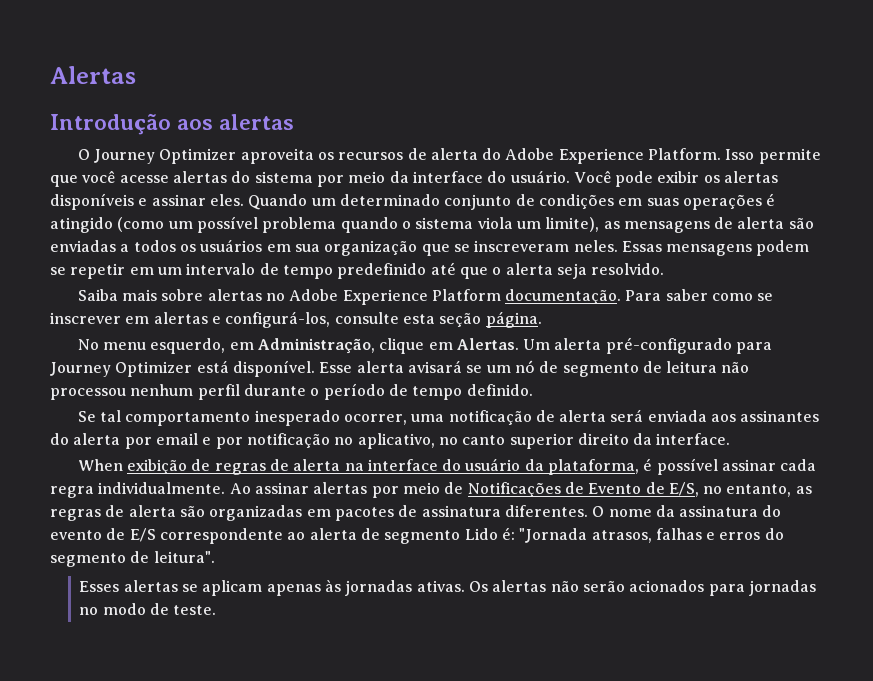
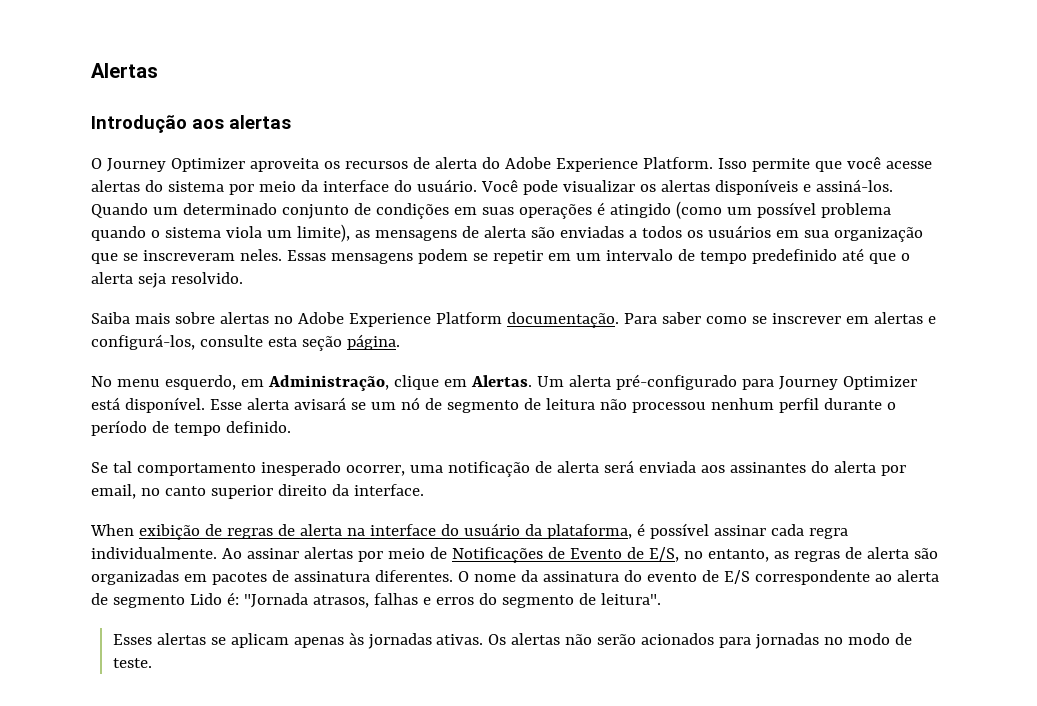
[657,171,700,183] exibir -> [562,180,635,192] visualizar
[151,194,244,206] assinar eles. -> [815,179,893,192] assiná-los.
[155,433,435,449] email e por notificação no aplicativo, -> [91,484,136,499] email,

